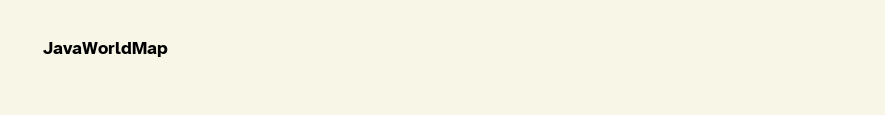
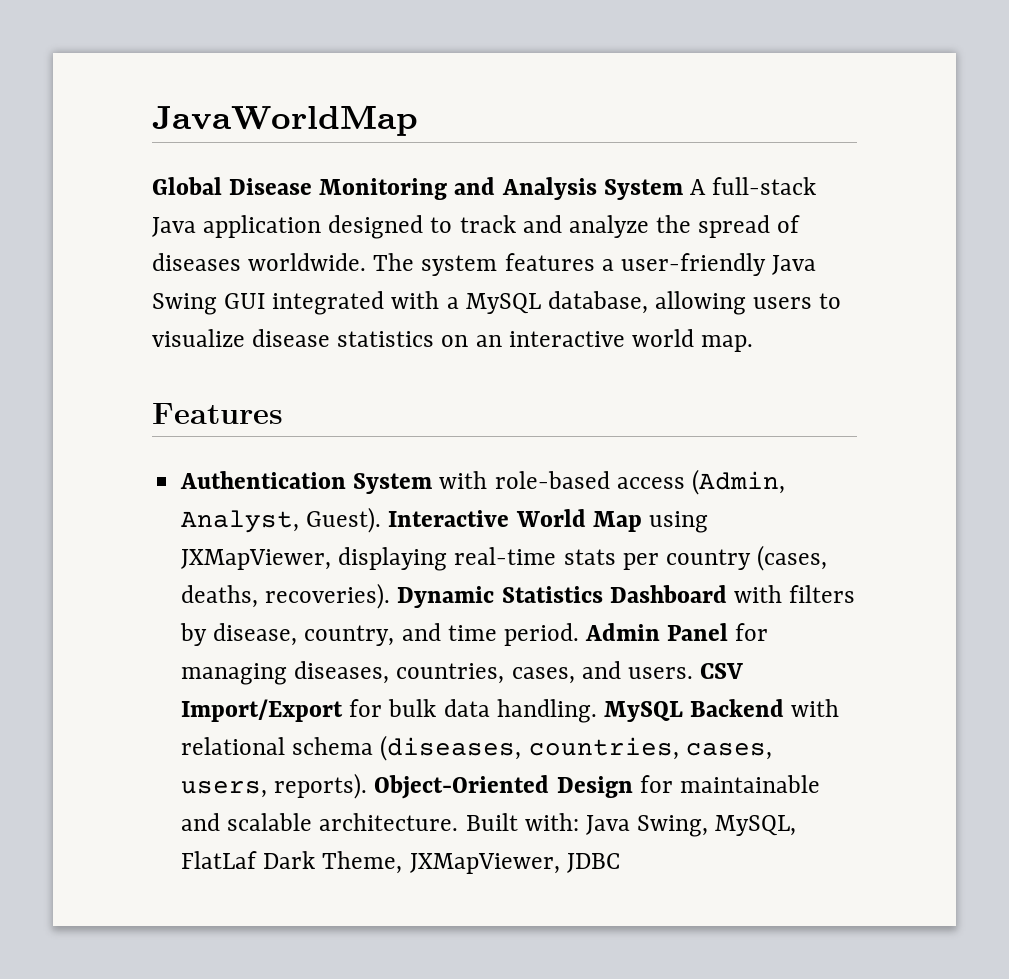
(168, 49) none -> [152,177,817,200] [152,215,801,239] [152,253,817,276] [152,291,842,315] [152,329,754,352] [152,403,283,424] [180,469,785,495] [181,507,708,533] [181,545,828,571] [181,583,856,609] [180,623,769,646] [181,661,744,685] [181,699,840,723] [181,735,772,761] [181,773,820,799] [181,813,797,837] [181,851,620,874] // Global Disease Monitoring and Analysis System A full-stack Java application designed to track and analyze the spread of diseases worldwide. The system features a user-friendly Java Swing GUI integrated with a MySQL database, allowing users to visualize disease statistics on an interactive world map. // Features // Authentication System with role-based access (Admin, Analyst, Guest). Interactive World Map using JXMapViewer, displaying real-time stats per country (cases, deaths, recoveries). Dynamic Statistics Dashboard with filters by disease, country, and time period. Admin Panel for managing diseases, countries, cases, and users. CSV Import/Export for bulk data handling. MySQL Backend with relational schema (diseases, countries, cases, users, reports). Object-Oriented Design for maintainable and scalable architecture. Built with: Java Swing, MySQL, FlatLaf Dark Theme, JXMapViewer, JDBC

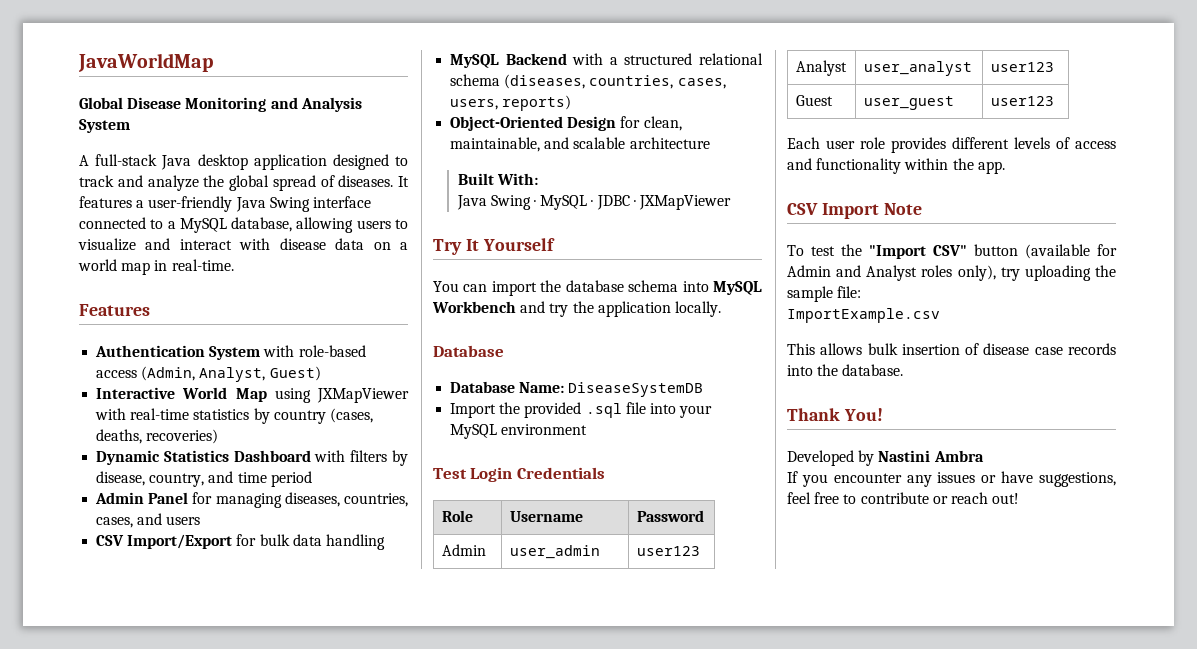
(683, 189) none -> (130, 126) //
(196, 227) none -> [197,154,248,170] desktop
(692, 224) none -> [229,175,269,191] global
[152,253,498,276] diseases worldwide. The system -> [338,175,409,187] diseases. It
[224,291,440,315] GUI integrated with -> [312,196,371,208] [79,217,164,229] interface connected to
[252,329,754,352] disease statistics on an interactive world map. -> [145,238,408,250] [78,259,234,275] and interact with disease data on a world map in real-time.
[306,507,382,533] Guest). -> [269,366,321,381] Guest) //
[181,547,659,571] JXMapViewer, displaying real-time stats per -> [316,388,409,403] [95,408,270,424] JXMapViewer with real-time statistics by
[265,583,391,609] recoveries). -> [146,429,219,444] recoveries) //
[503,623,579,646] period. -> [270,471,312,487] period //
[627,667,693,679] users. -> [166,516,201,525] users //
[496,699,597,723] handling. -> [325,534,385,550] handling //
(840, 708) none -> [609,53,693,65] a structured
[274,773,368,799] reports). -> [502,95,572,111] reports) //
[679,775,820,793] [181,813,797,837] [181,851,620,874] maintainable and scalable architecture. Built with: Java Swing, MySQL, FlatLaf Dark Theme, JXMapViewer, JDBC -> [643,116,682,131] [450,137,710,152] [457,173,538,185] [456,195,731,210] [433,238,555,255] [433,280,762,296] [432,301,721,317] [433,345,504,357] [450,381,704,397] [450,402,713,418] [450,424,588,439] [433,467,605,482] [441,510,473,522] [509,511,583,522] [636,510,704,522] [441,544,486,556] [509,545,600,559] [636,546,700,556] [795,60,847,76] [863,61,972,76] [990,62,1054,72] [795,95,833,106] [863,96,954,110] [990,96,1054,106] [787,137,1116,153] [787,158,1005,174] [787,203,922,219] [787,244,1117,259] [787,265,1116,281] [787,286,862,302] [787,308,940,323] [787,343,1116,355] [787,364,904,376] [787,408,883,421] [787,450,984,466] [787,471,1116,487] [787,492,1020,504] clean, maintainable, and scalable architecture // Built With: // Java Swing · MySQL · JDBC · JXMapViewer // Try It Yourself // You can import the database schema into MySQL Workbench and try the application locally. // Database // Database Name: DiseaseSystemDB // Import the provided .sql file into your MySQL environment // Test Login Credentials // Role | Username | Password // Admin | user_admin | user123 // Analyst | user_analyst | user123 // Guest | user_guest | user123 // Each user role provides different levels of access and functionality within the app. // CSV Import Note // To test the "Import CSV" button (available for Admin and Analyst roles only), try uploading the sample file: // ImportExample.csv // This allows bulk insertion of disease case records into the database. // Thank You! // Developed by Nastini Ambra // If you encounter any issues or have suggestions, feel free to contribute or reach out!

